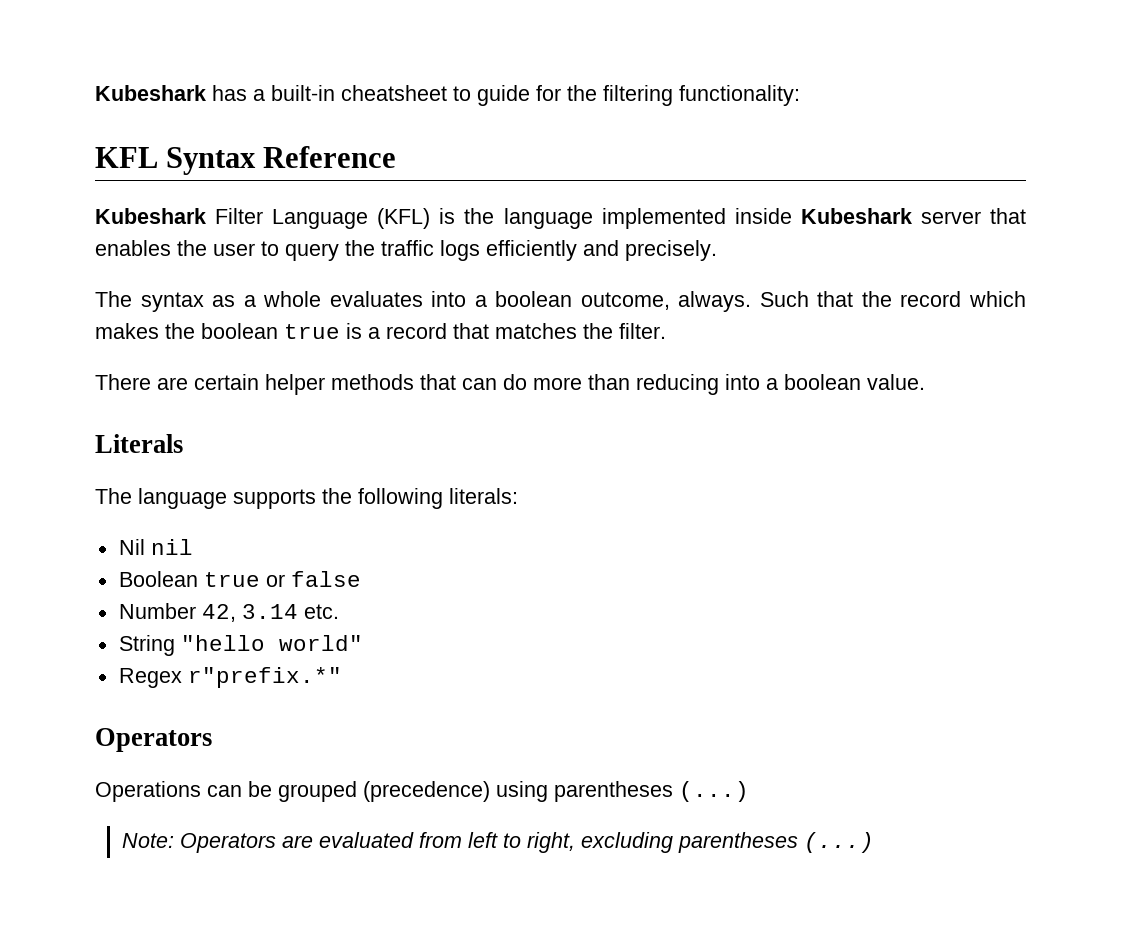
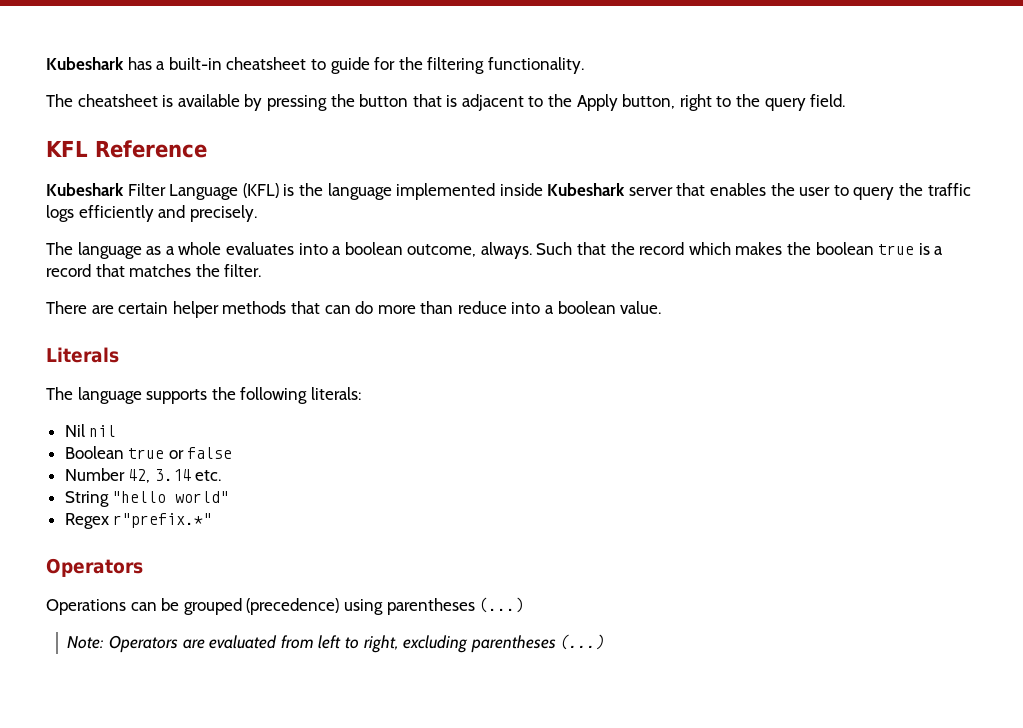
[679,85,800,106] functionality: -> [487,57,584,74] [46,94,846,111] functionality. // The cheatsheet is available by pressing the button that is adjacent to the Apply button, right to the query field.
[166,147,257,175] Syntax -> (88, 148) none
[140,292,204,312] syntax -> [77,242,142,259] language
[636,374,719,395] reducing -> [457,301,507,314] reduce

